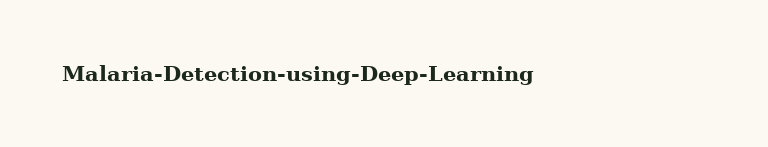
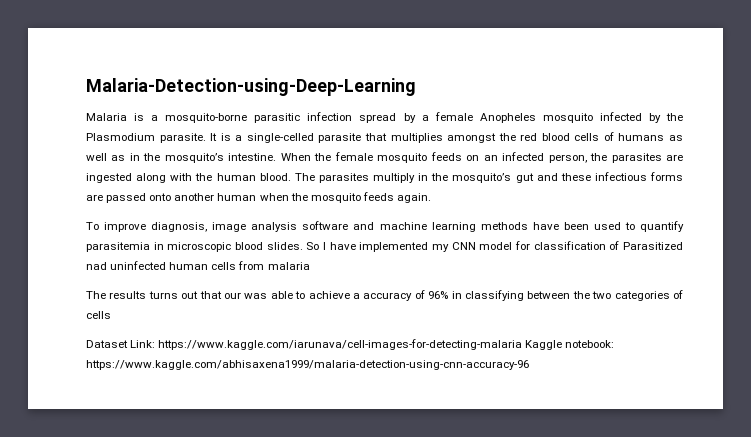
(534, 75) none -> [86,112,683,123] [86,132,683,143] [86,152,683,163] [86,172,683,183] [86,192,431,203] [86,221,684,232] [86,241,683,252] [86,261,310,270] [86,290,683,301] [86,311,111,319] [86,339,615,350] [86,360,529,370] // Malaria is a mosquito-borne parasitic infection spread by a female Anopheles mosquito infected by the Plasmodium parasite. It is a single-celled parasite that multiplies amongst the red blood cells of humans as well as in the mosquito’s intestine. When the female mosquito feeds on an infected person, the parasites are ingested along with the human blood. The parasites multiply in the mosquito’s gut and these infectious forms are passed onto another human when the mosquito feeds again. // To improve diagnosis, image analysis software and machine learning methods have been used to quantify parasitemia in microscopic blood slides. So I have implemented my CNN model for classification of Parasitized nad uninfected human cells from malaria // The results turns out that our was able to achieve a accuracy of 96% in classifying between the two categories of cells // Dataset Link: https://www.kaggle.com/iarunava/cell-images-for-detecting-malaria Kaggle notebook: https://www.kaggle.com/abhisaxena1999/malaria-detection-using-cnn-accuracy-96

